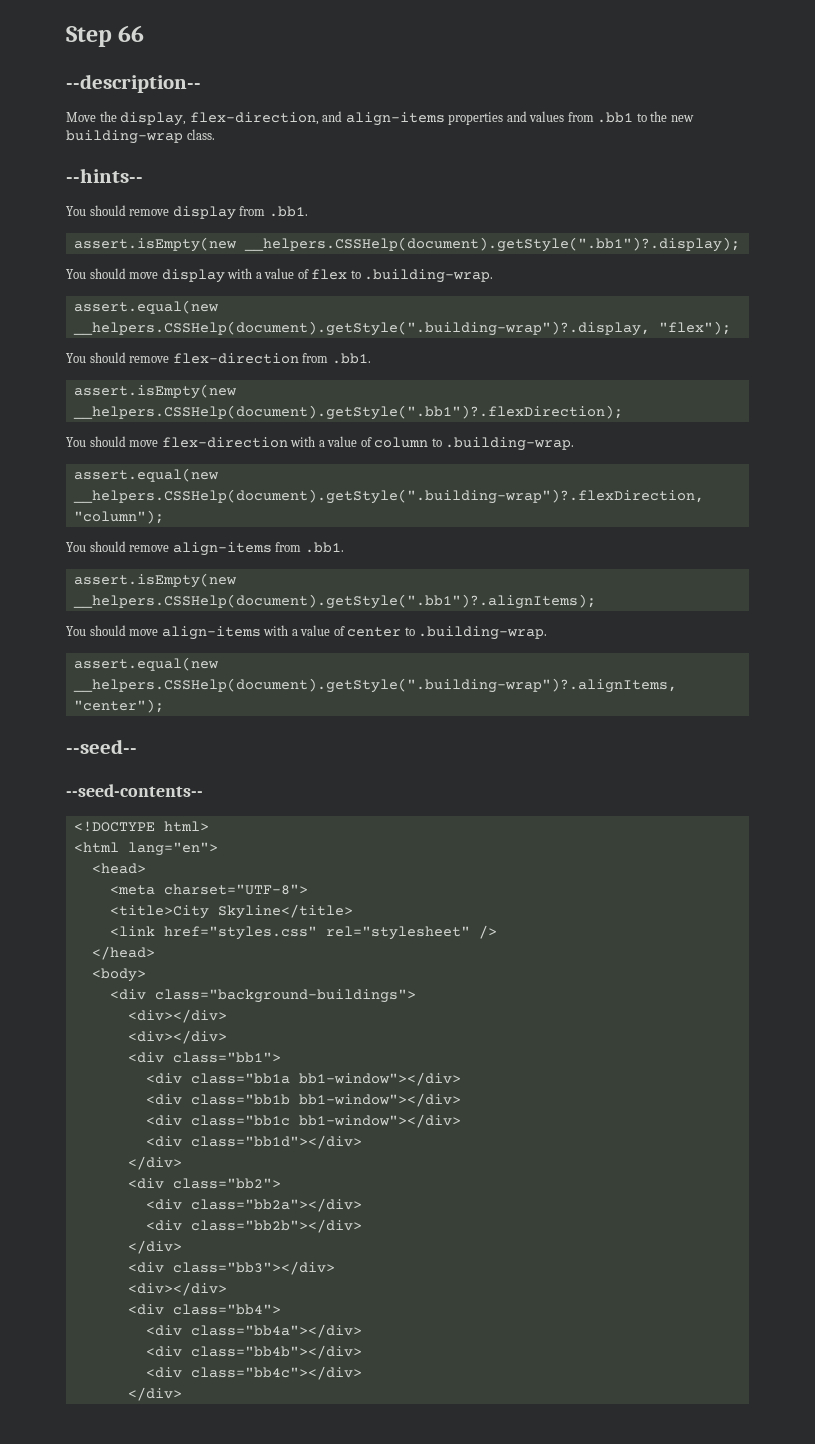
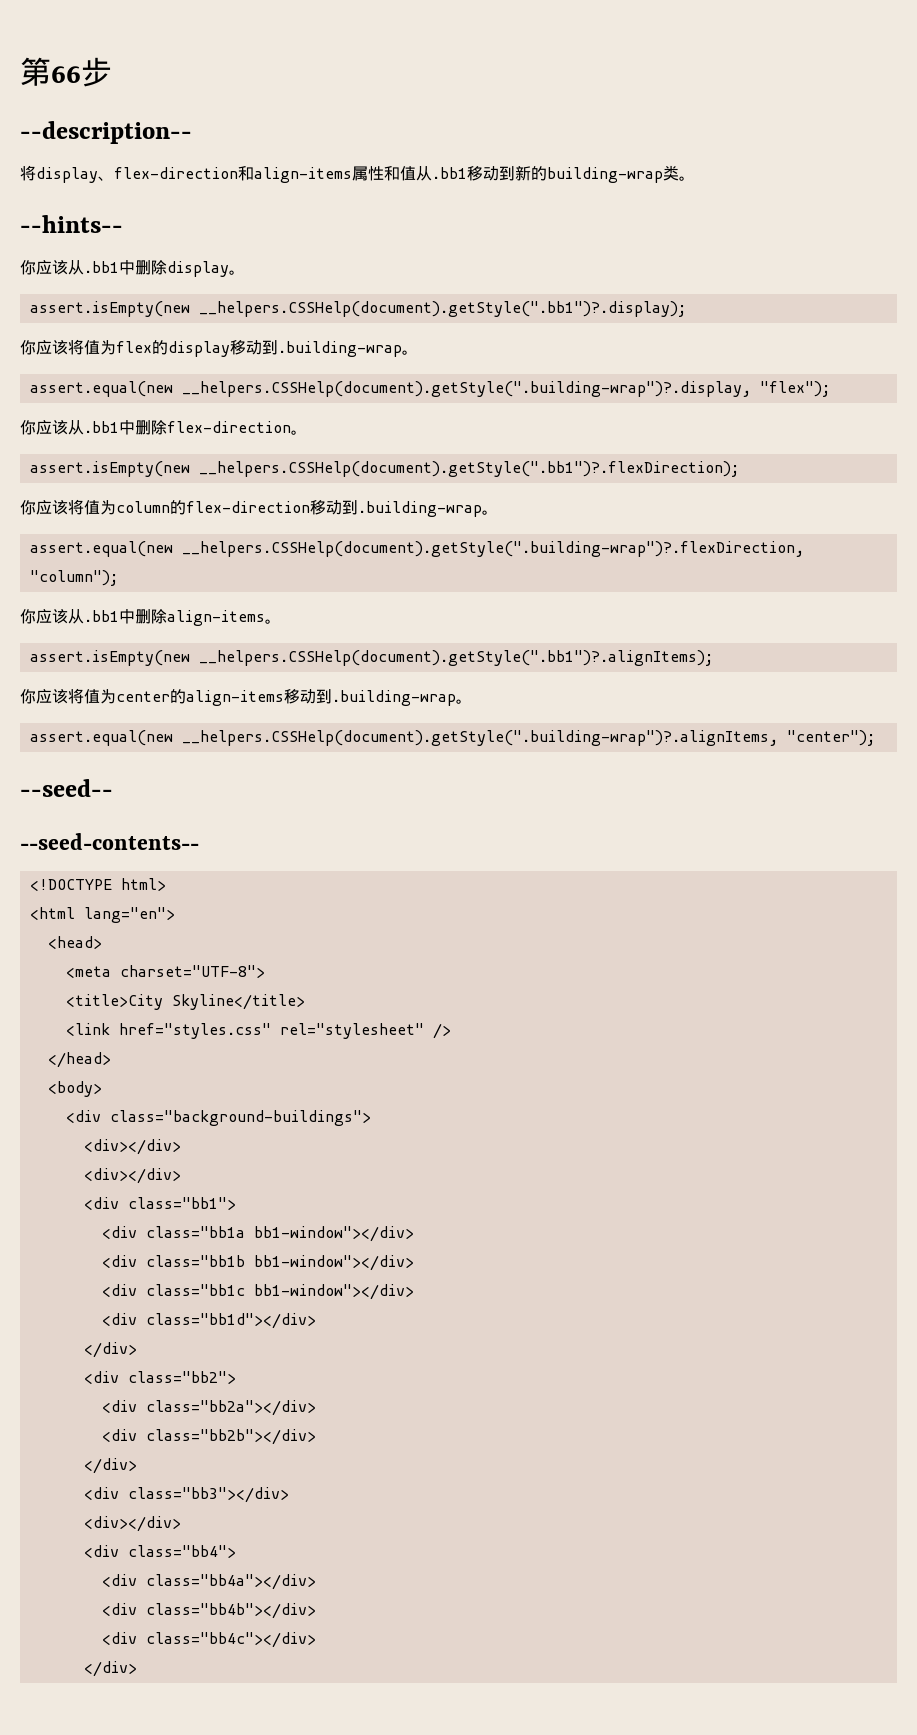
[66,26,112,47] Step -> [20,57,51,86] 第
(145, 33) none -> [81,57,112,87] 步
[66,111,694,126] [66,129,215,144] [66,168,143,183] [66,205,308,220] [73,237,740,252] [66,268,494,283] [73,300,219,314] [72,321,731,336] [66,352,371,364] [73,384,237,399] [72,405,623,420] [66,436,575,451] [73,468,219,482] [72,489,704,504] [73,510,164,524] [66,541,344,556] [73,573,237,588] [72,594,596,609] [66,625,548,640] Move the display, flex-direction, and align-items properties and values from .bb1 to the new building-wrap class. // --hints-- // You should remove display from .bb1. // assert.isEmpty(new __helpers.CSSHelp(document).getStyle(".bb1")?.display); // You should move display with a value of flex to .building-wrap. // assert.equal(new __helpers.CSSHelp(document).getStyle(".building-wrap")?.display, "flex"); // You should remove flex-direction from .bb1. // assert.isEmpty(new __helpers.CSSHelp(document).getStyle(".bb1")?.flexDirection); // You should move flex-direction with a value of column to .building-wrap. // assert.equal(new __helpers.CSSHelp(document).getStyle(".building-wrap")?.flexDirection, "column"); // You should remove align-items from .bb1. // assert.isEmpty(new __helpers.CSSHelp(document).getStyle(".bb1")?.alignItems); // You should move align-items with a value of center to .building-wrap. -> [20,165,695,183] [20,215,123,233] [20,260,245,277] [29,301,686,317] [20,339,418,357] [29,381,830,397] [20,420,307,435] [29,461,739,477] [20,499,498,517] [29,541,804,557] [29,570,118,586] [20,609,281,626] [29,650,713,666] [20,688,472,706] 将display、flex-direction和align-items属性和值从.bb1移动到新的building-wrap类。 // --hints-- // 你应该从.bb1中删除display。 // assert.isEmpty(new __helpers.CSSHelp(document).getStyle(".bb1")?.display); // 你应该将值为flex的display移动到.building-wrap。 // assert.equal(new __helpers.CSSHelp(document).getStyle(".building-wrap")?.display, "flex"); // 你应该从.bb1中删除flex-direction。 // assert.isEmpty(new __helpers.CSSHelp(document).getStyle(".bb1")?.flexDirection); // 你应该将值为column的flex-direction移动到.building-wrap。 // assert.equal(new __helpers.CSSHelp(document).getStyle(".building-wrap")?.flexDirection, "column"); // 你应该从.bb1中删除align-items。 // assert.isEmpty(new __helpers.CSSHelp(document).getStyle(".bb1")?.alignItems); // 你应该将值为center的align-items移动到.building-wrap。

